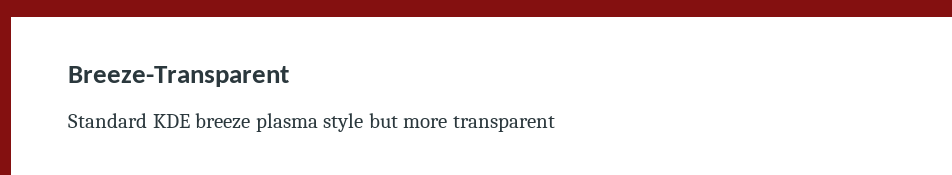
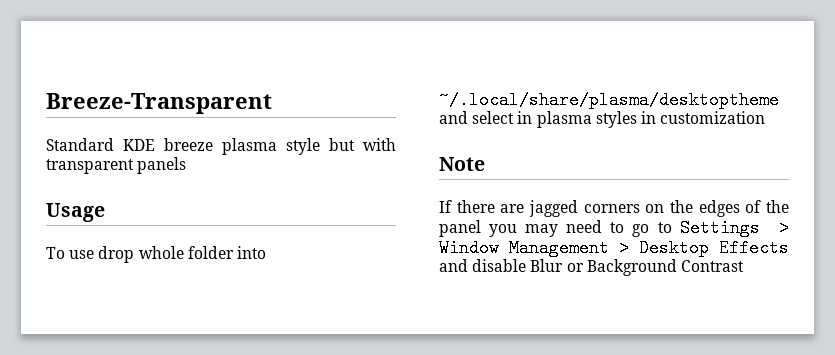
[403,116,555,132] more transparent -> [363,138,396,151] [46,157,187,174] [46,203,105,222] [46,246,266,263] [439,91,779,109] [439,111,766,128] [439,157,485,171] [439,200,789,217] [439,219,789,237] [439,239,789,257] [439,259,744,276] with transparent panels // Usage // To use drop whole folder into ~/.local/share/plasma/desktoptheme and select in plasma styles in customization // Note // If there are jagged corners on the edges of the panel you may need to go to Settings > Window Management > Desktop Effects and disable Blur or Background Contrast

